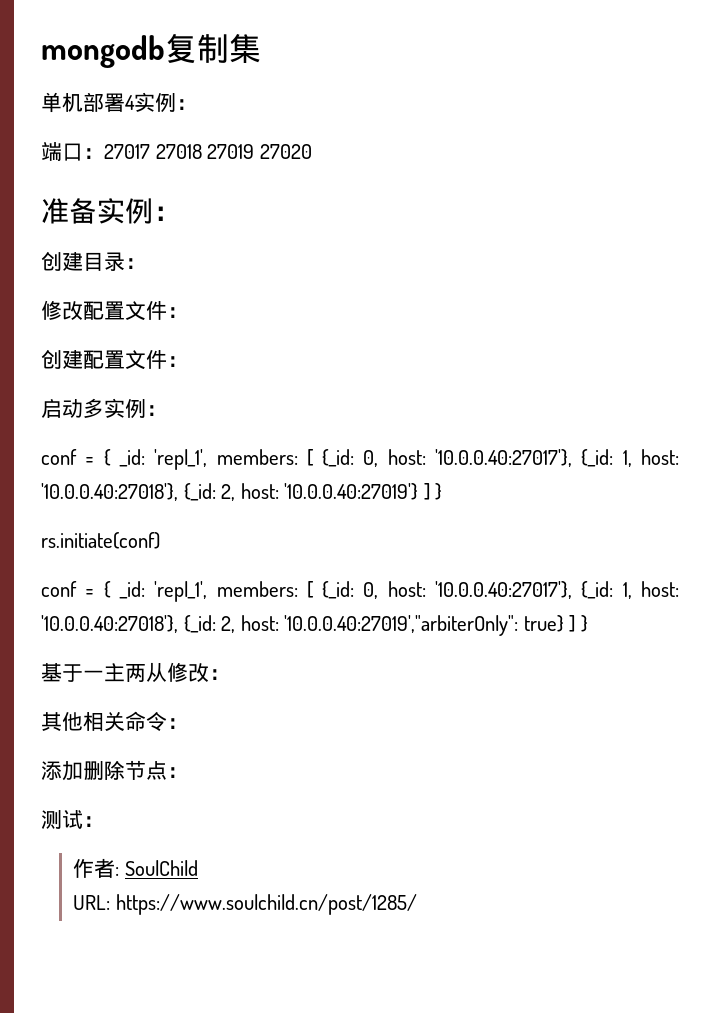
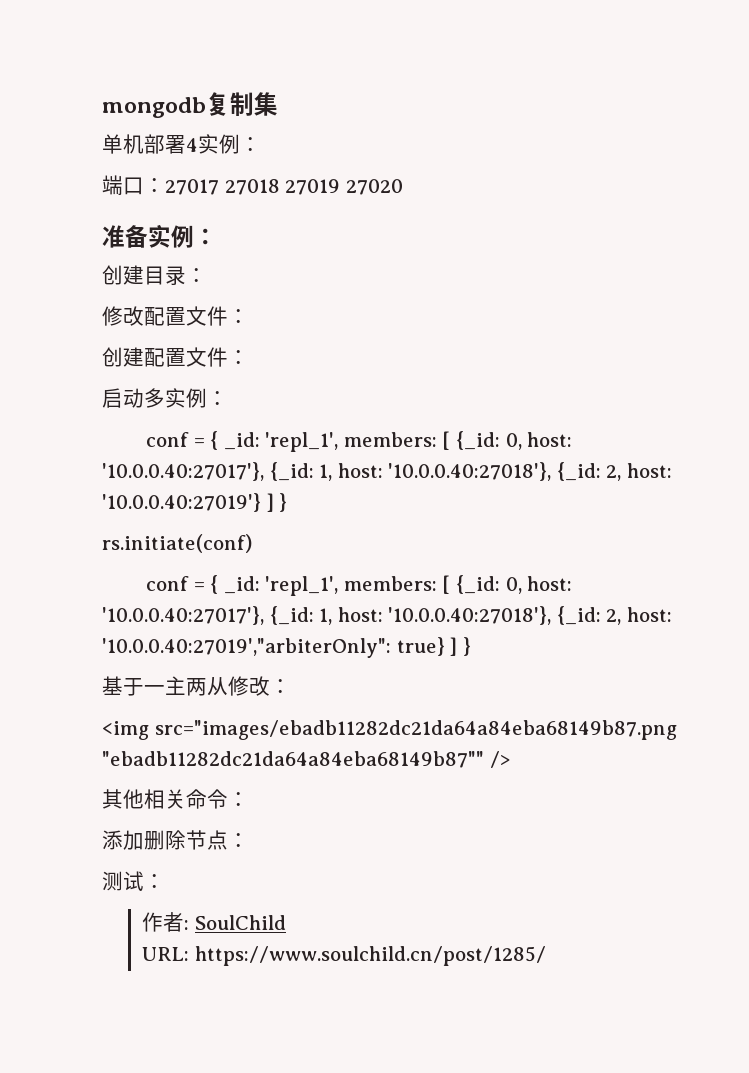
(230, 674) none -> [102,720,677,740] [102,751,510,768] // <img src="images/ebadb11282dc21da64a84eba68149b87.png "ebadb11282dc21da64a84eba68149b87"" />

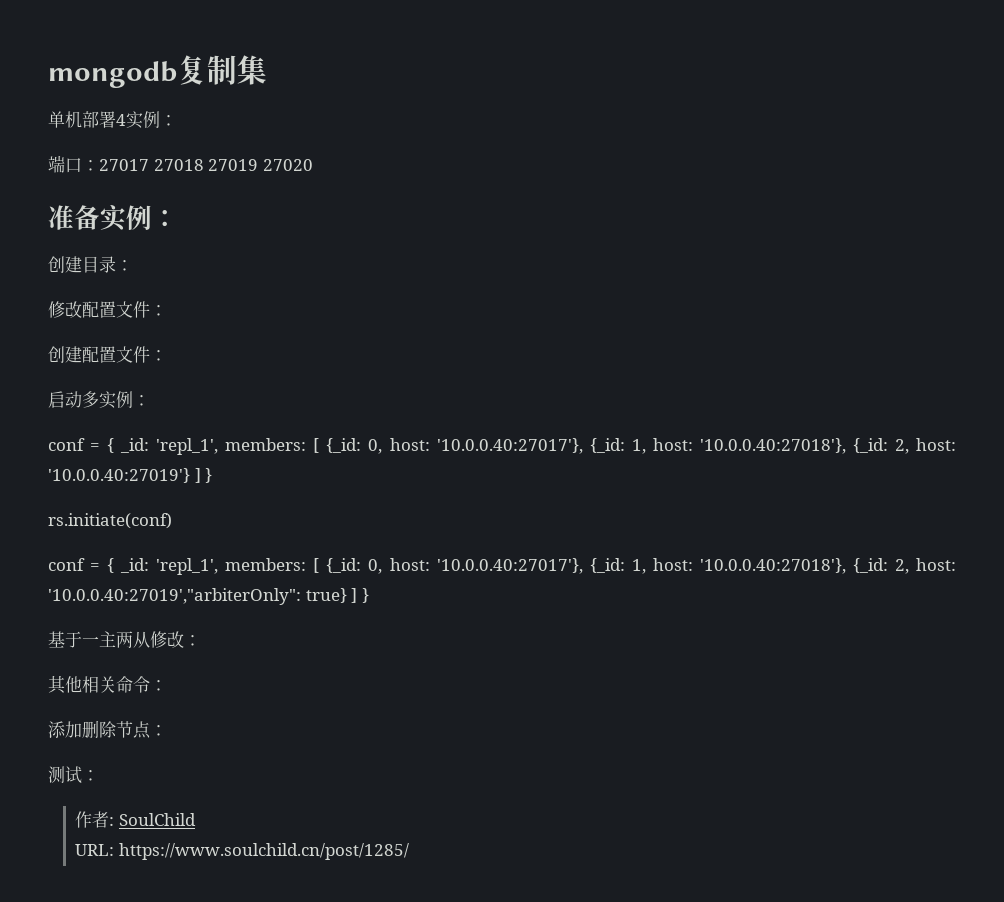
[102,720,677,740] [102,751,510,768] // <img src="images/ebadb11282dc21da64a84eba68149b87.png "ebadb11282dc21da64a84eba68149b87"" /> -> (201, 640) none

